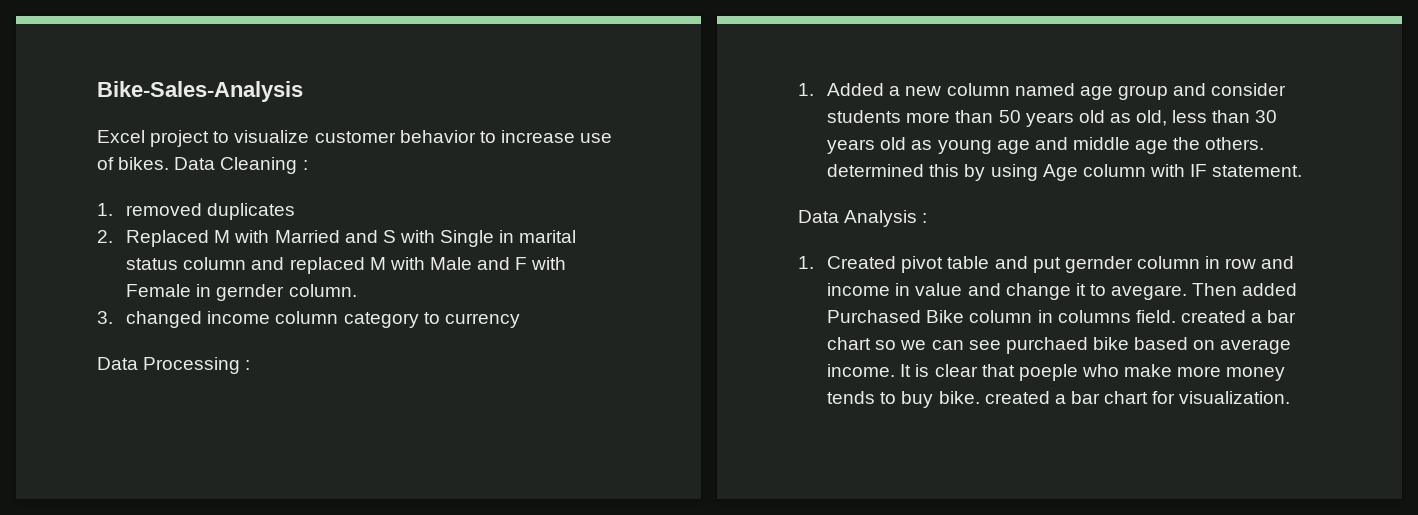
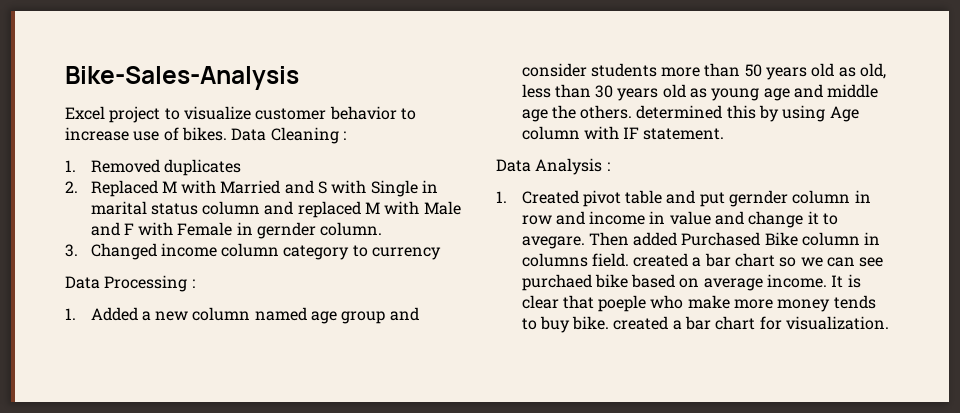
[126,203,203,216] removed -> [90,159,160,173] Removed
[126,311,203,328] changed -> [90,243,157,260] Changed

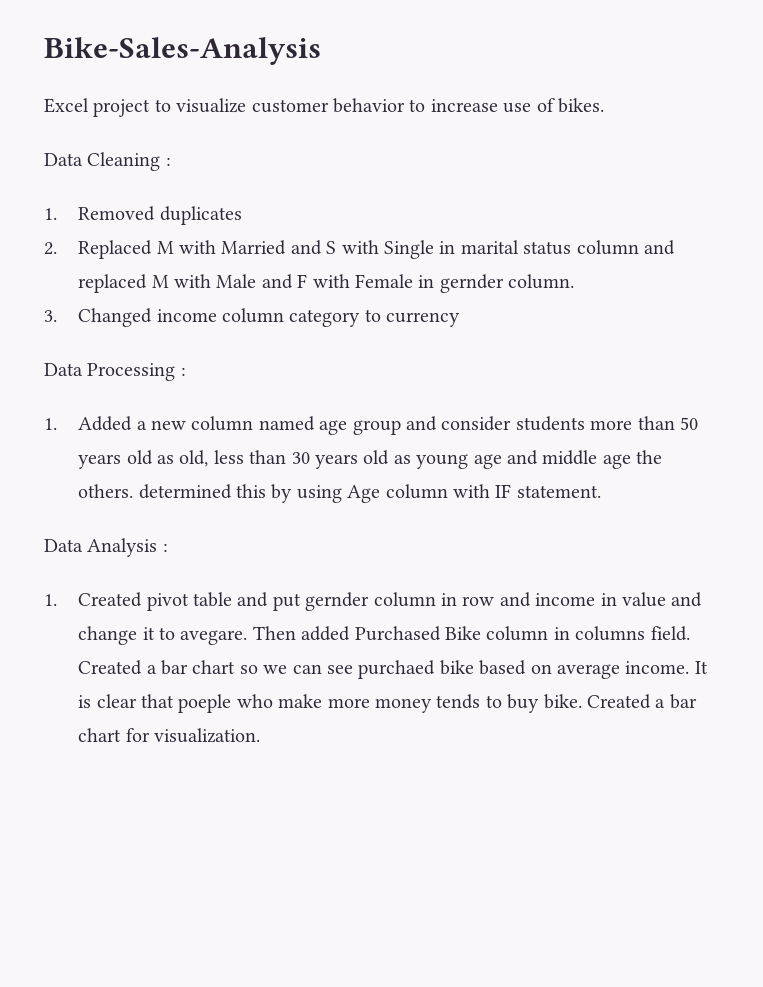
(227, 134) none -> (604, 105) //
[633,253,689,267] created -> [78,660,143,675] Created
[613,316,669,330] created -> [586,694,651,709] Created

